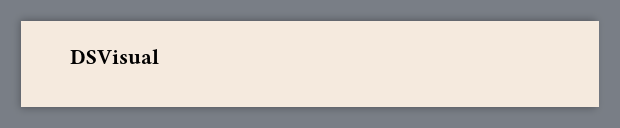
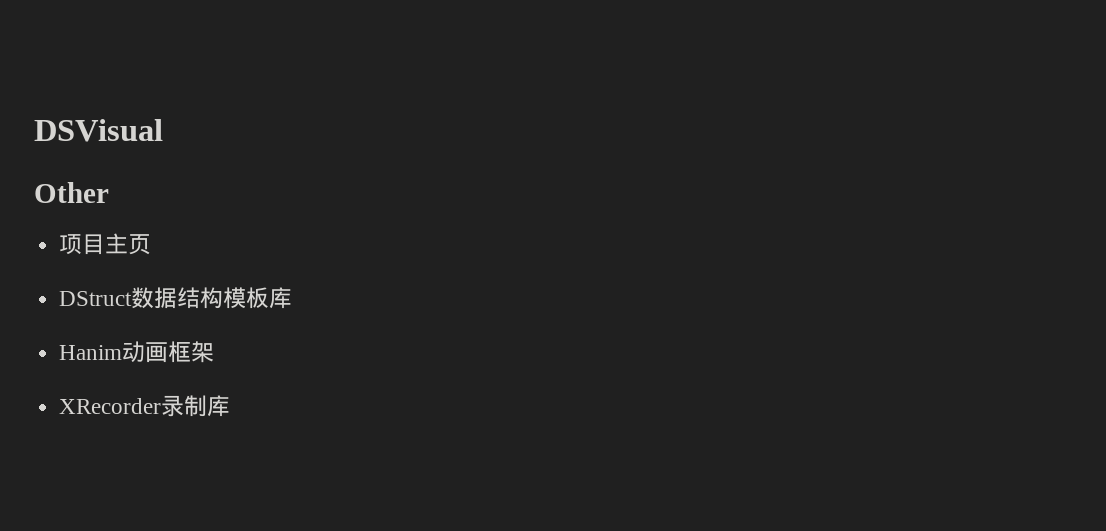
(159, 56) none -> [34,182,109,203] [59,233,152,255] [59,287,293,309] [59,341,215,363] [59,395,231,417] // Other // 项目主页 // DStruct数据结构模板库 // Hanim动画框架 // XRecorder录制库

